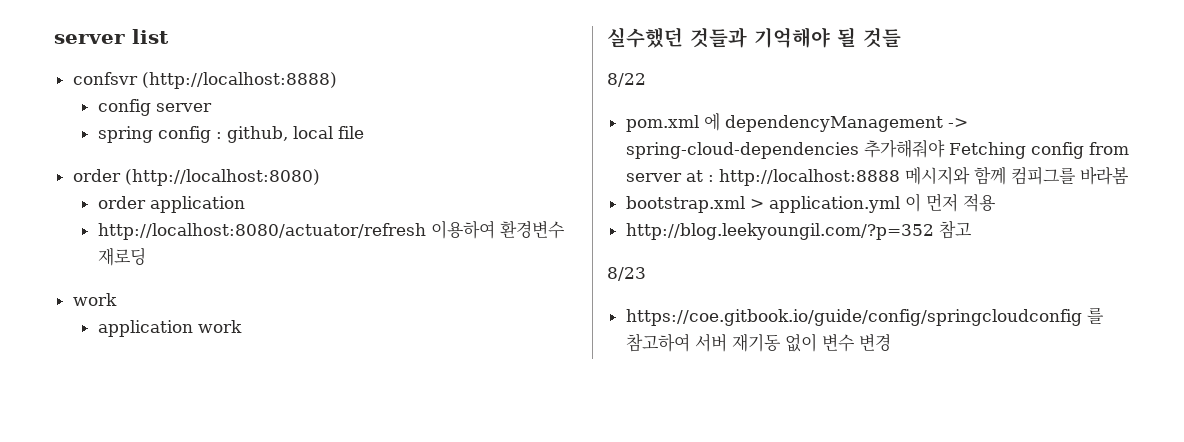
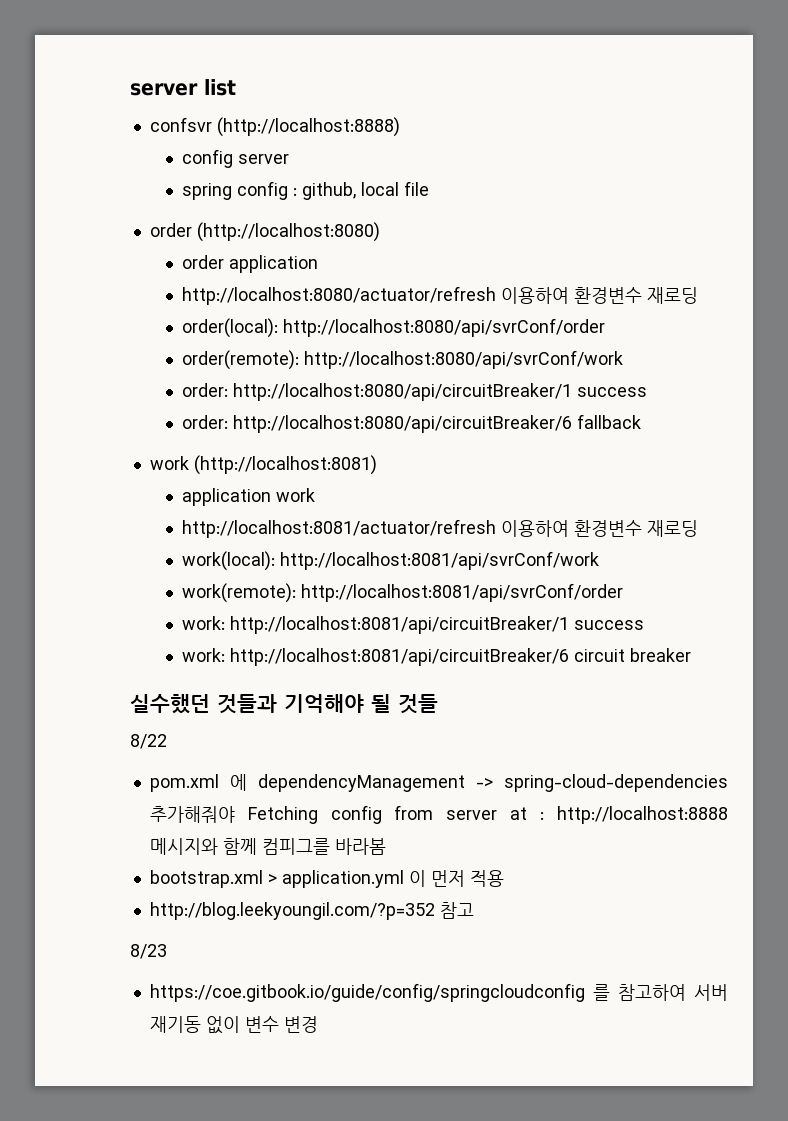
[72,293,117,306] // work -> [182,318,606,338] [182,350,624,370] [182,383,648,401] [182,414,642,433] [149,455,377,475] // order(local): http://localhost:8080/api/svrConf/order // order(remote): http://localhost:8080/api/svrConf/work // order: http://localhost:8080/api/circuitBreaker/1 success // order: http://localhost:8080/api/circuitBreaker/6 fallback // work (http://localhost:8081)
(242, 326) none -> [182,519,699,538] [182,551,600,571] [182,583,624,603] [182,616,645,634] [182,648,692,666] // http://localhost:8081/actuator/refresh 이용하여 환경변수 재로딩 // work(local): http://localhost:8081/api/svrConf/work // work(remote): http://localhost:8081/api/svrConf/order // work: http://localhost:8081/api/circuitBreaker/1 success // work: http://localhost:8081/api/circuitBreaker/6 circuit breaker

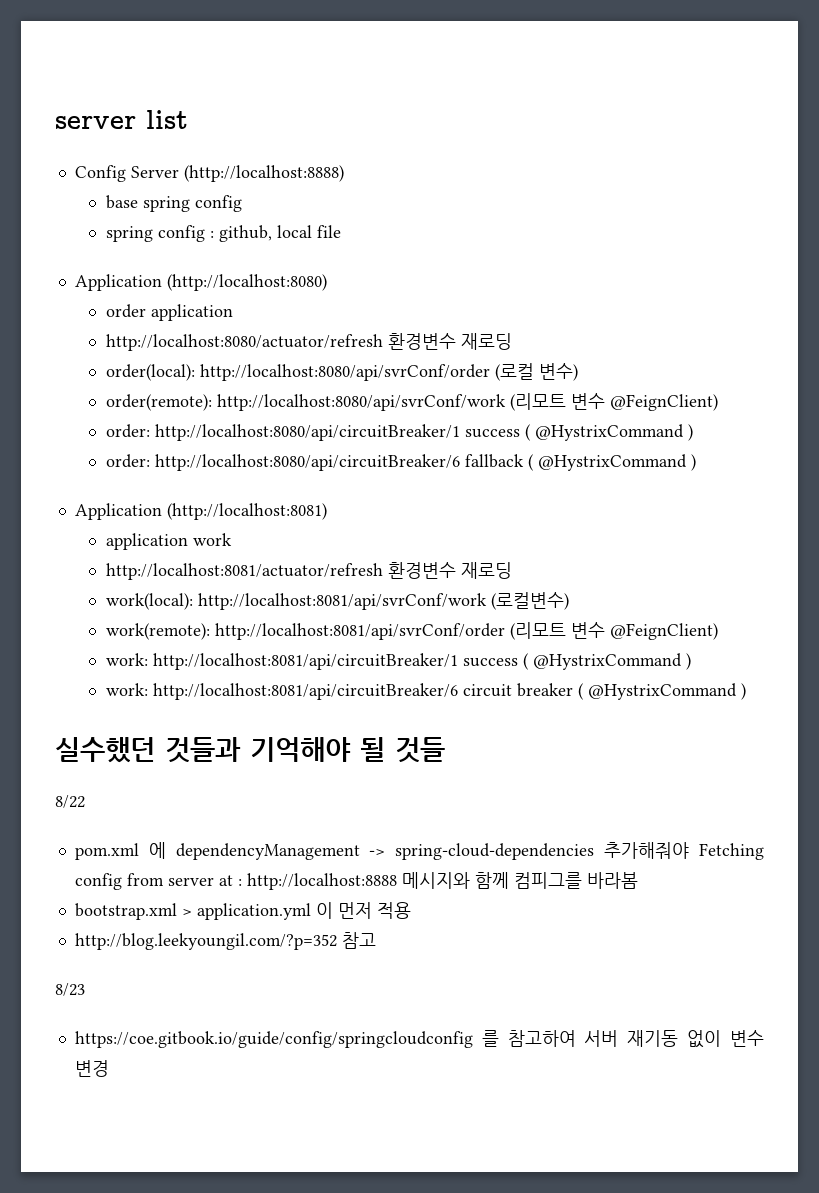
[149,117,212,132] confsvr -> [74,165,179,182] Config Server
[182,149,290,168] config server -> [105,195,242,212] base spring config
[149,223,192,237] order -> [74,274,162,291] Application
[501,287,570,304] 이용하여 -> (383, 342) none
(606, 327) none -> [494,363,578,381] (로컬 변수)
(624, 359) none -> [509,393,718,411] (리모트 변수 @FeignClient)
(648, 392) none -> [524,424,693,441] ( @HystrixCommand )
[149,456,189,470] // work -> [527,454,696,471] [74,503,162,520] ( @HystrixCommand ) // Application
[501,520,570,537] 이용하여 -> (383, 571) none
(600, 560) none -> [490,592,569,610] (로컬변수)
(624, 592) none -> [509,622,718,640] (리모트 변수 @FeignClient)
(645, 625) none -> [522,653,691,670] ( @HystrixCommand )
(692, 655) none -> [577,683,746,700] ( @HystrixCommand )

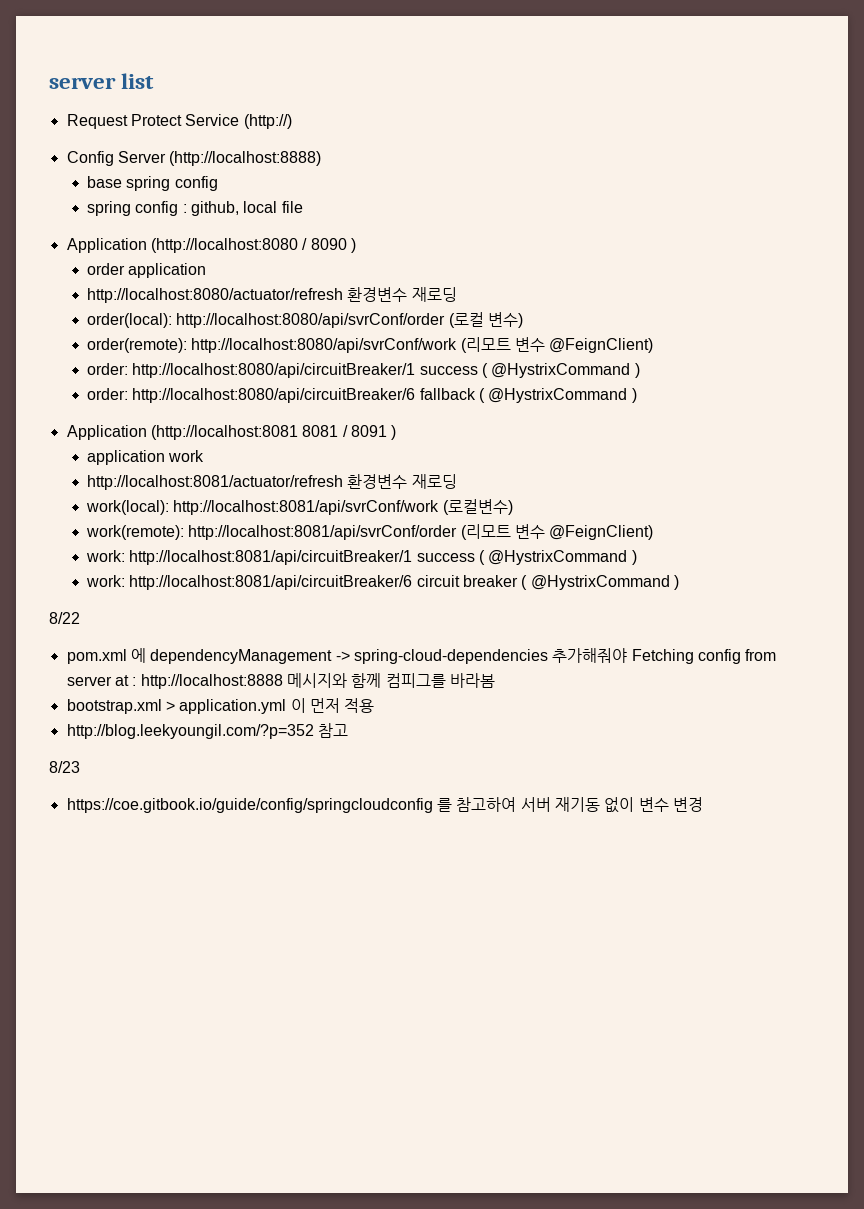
(188, 119) none -> [66,114,292,129] // Request Protect Service (http://)
[166,274,327,291] (http://localhost:8080) -> [150,238,356,253] (http://localhost:8080 / 8090 )
[166,503,327,520] (http://localhost:8081) -> [150,425,397,440] (http://localhost:8081 8081 / 8091 )
[55,737,445,763] // 실수했던 것들과 기억해야 될 것들 -> (680, 582) none

